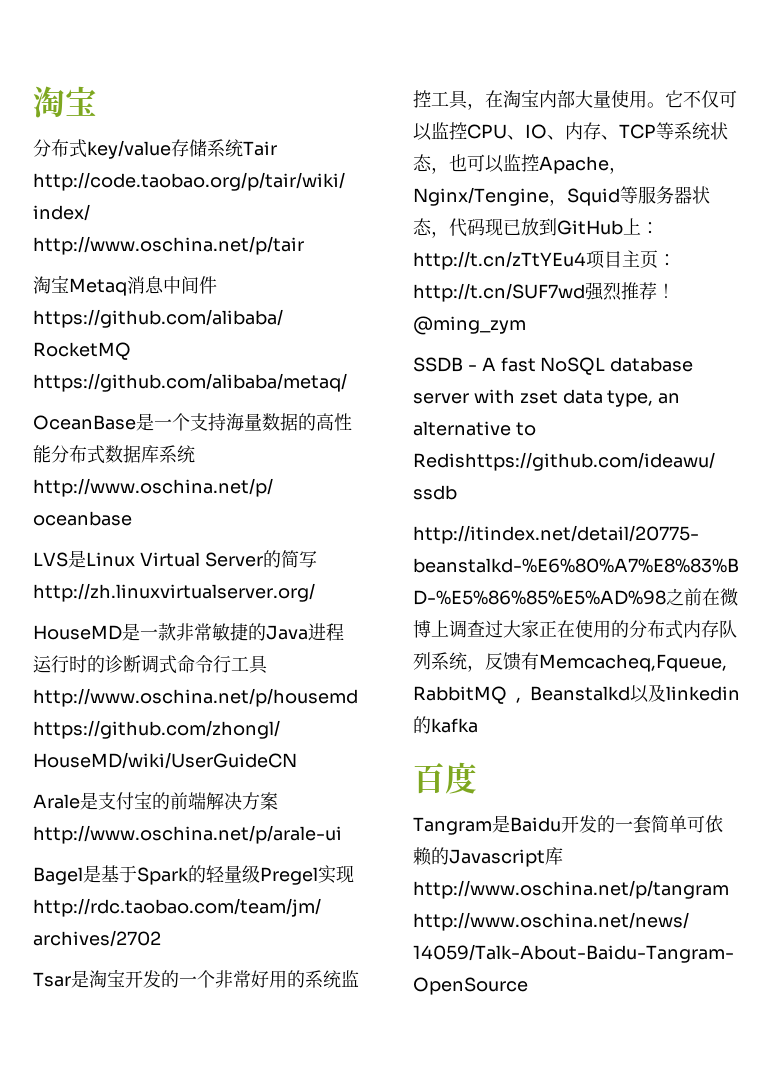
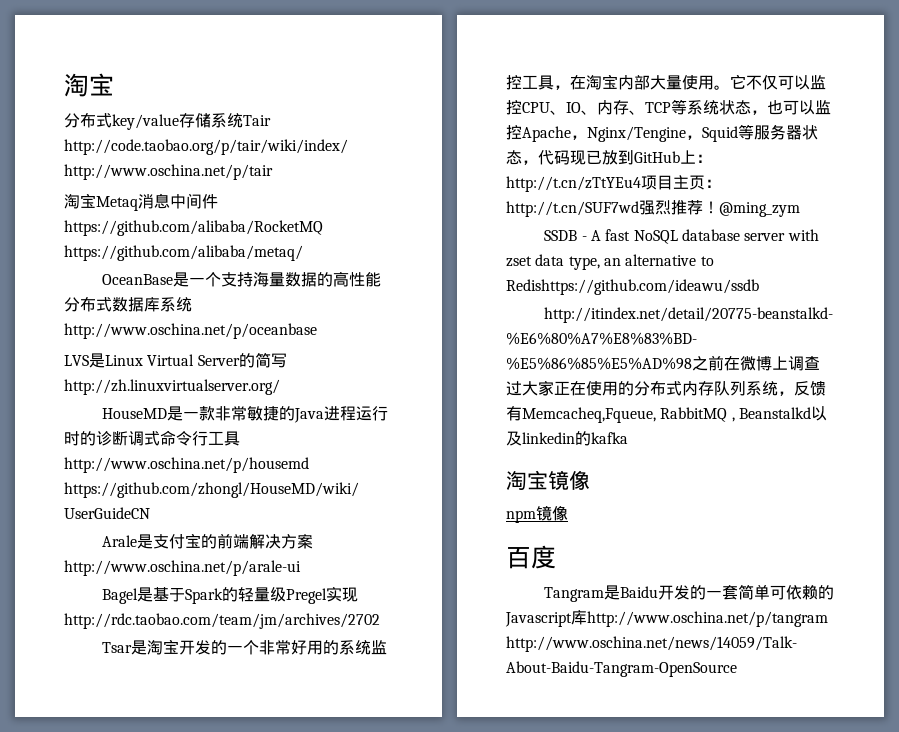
(478, 725) none -> [506,470,590,490] [506,505,568,523] // 淘宝镜像 // npm镜像

